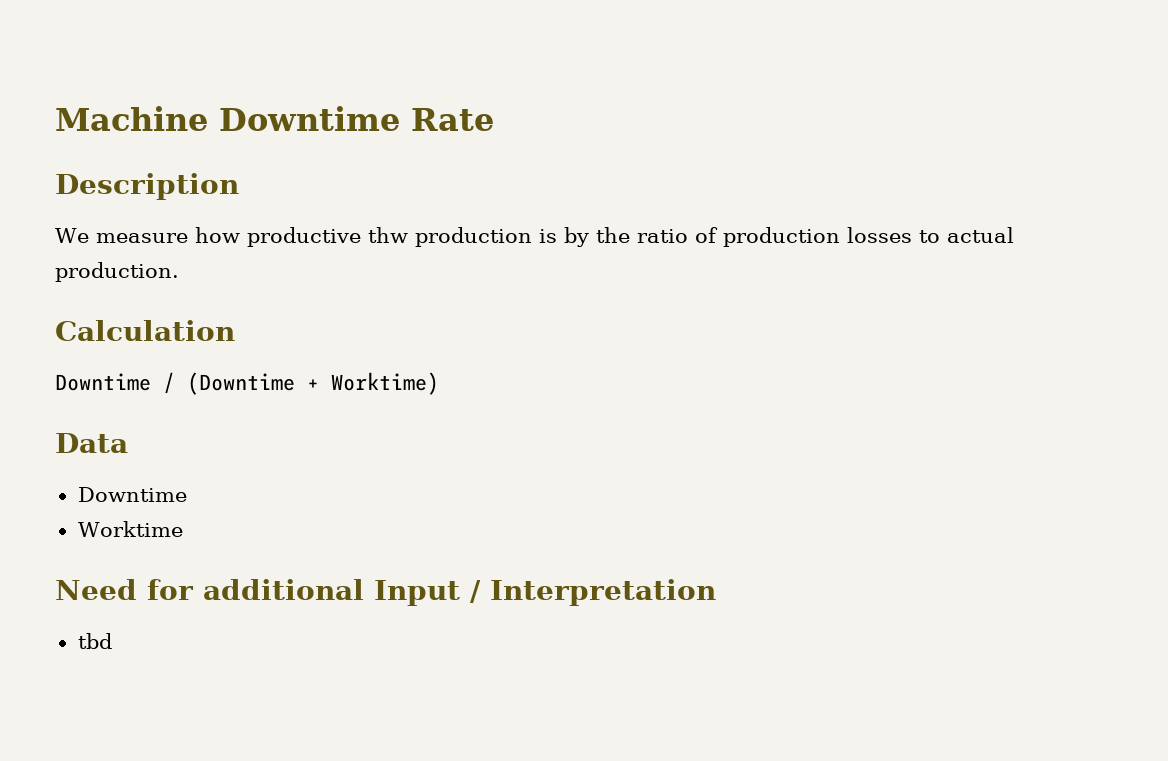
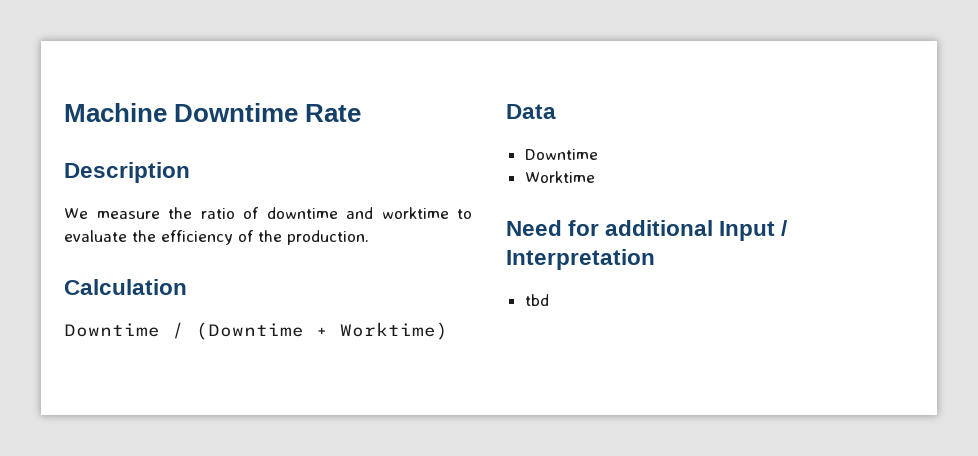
[194,227,1014,247] how productive thw production is by the ratio of production losses to actual -> [168,207,472,219] [64,230,282,245] the ratio of downtime and worktime to evaluate the efficiency of the

